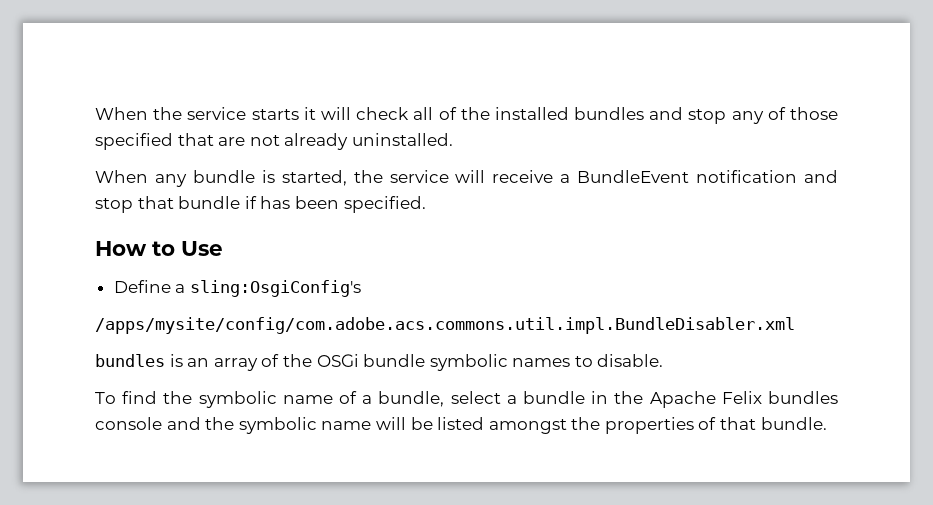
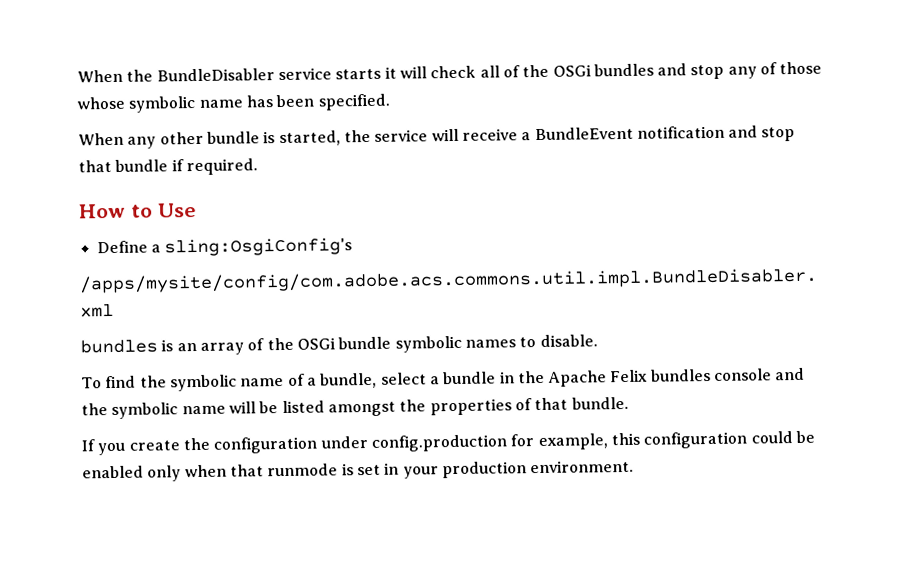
(183, 113) none -> [156,68,275,82] BundleDisabler
[494,107,569,120] installed -> [552,64,592,77] OSGi
[95,133,453,150] specified that are not already uninstalled. -> [77,93,390,113] whose symbolic name has been specified.
(187, 180) none -> [159,131,204,145] other
[260,196,426,213] has been specified. -> [185,158,258,176] required.
(827, 423) none -> [81,430,815,456] [82,459,635,482] // If you create the configuration under config.production for example, this configuration could be enabled only when that runmode is set in your production environment.

